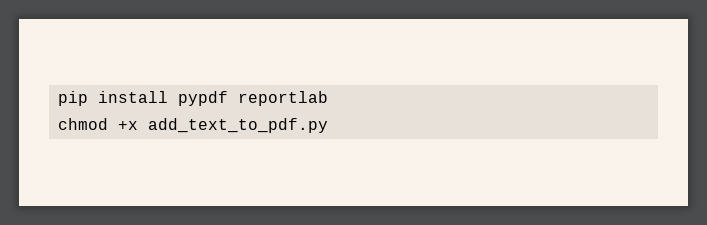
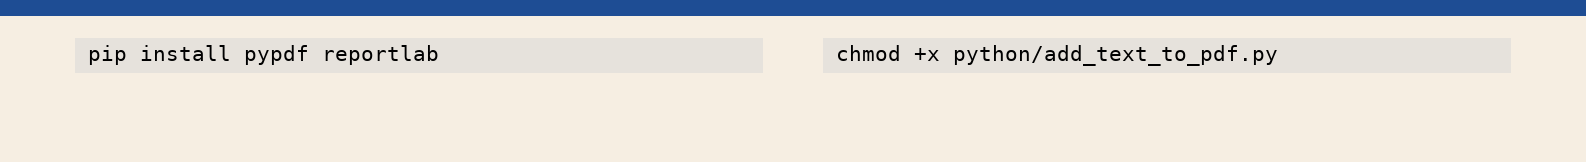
[147,118,328,133] add_text_to_pdf.py -> [952,45,1278,66] python/add_text_to_pdf.py

